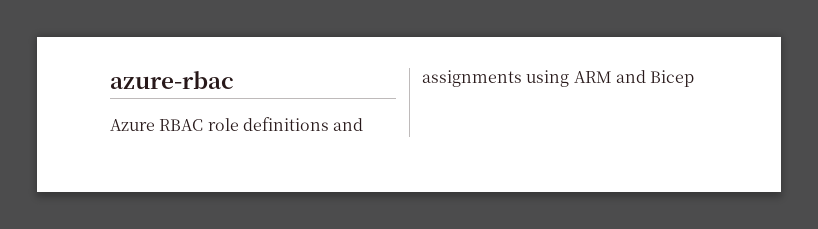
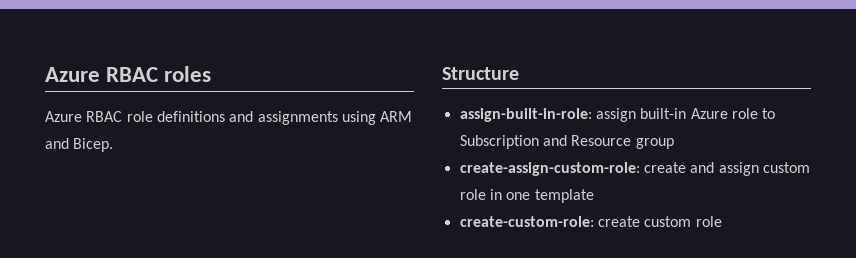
[110,71,234,89] azure-rbac -> [45,66,212,82] Azure RBAC roles
[650,70,695,87] Bicep -> [73,138,114,152] [442,67,519,80] [459,108,776,122] [459,135,674,149] [459,162,810,176] [459,189,594,203] [459,216,722,227] Bicep. // Structure // assign-built-in-role: assign built-in Azure role to Subscription and Resource group // create-assign-custom-role: create and assign custom role in one template // create-custom-role: create custom role

